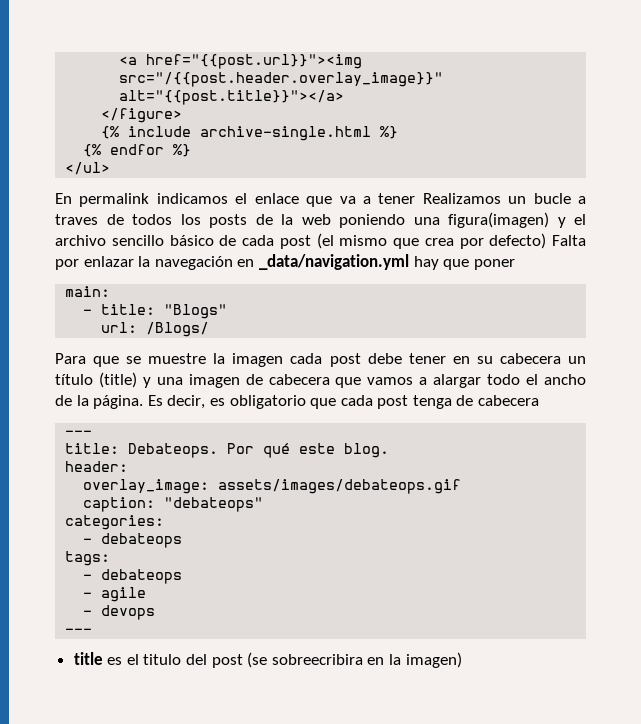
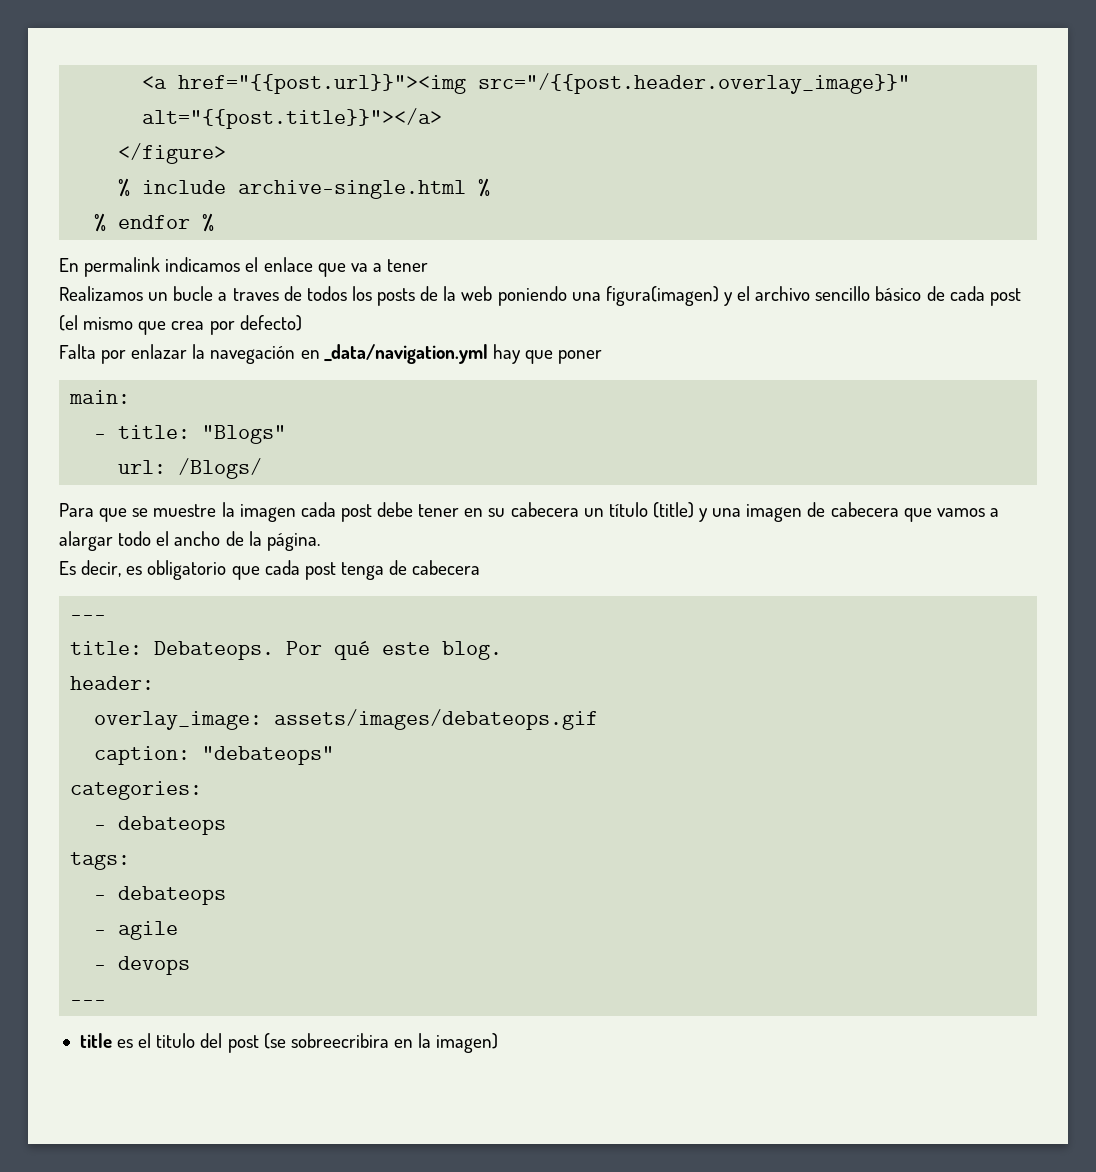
[101,126,120,139] {% -> [118,178,131,197] %
[380,126,399,139] [83,144,192,157] [65,162,111,175] %} // {% endfor %} // </ul> -> [478,178,491,197] [94,213,215,232] % // % endfor %
(416, 198) none -> (429, 265) //
(547, 241) none -> (302, 323) //
(144, 402) none -> (320, 542) //

